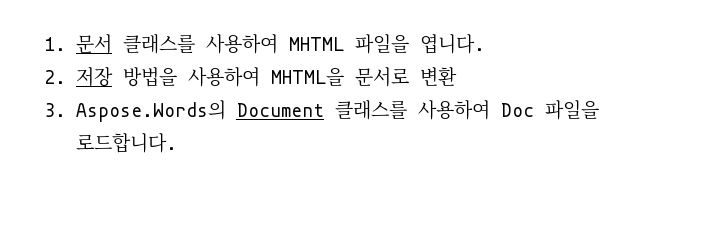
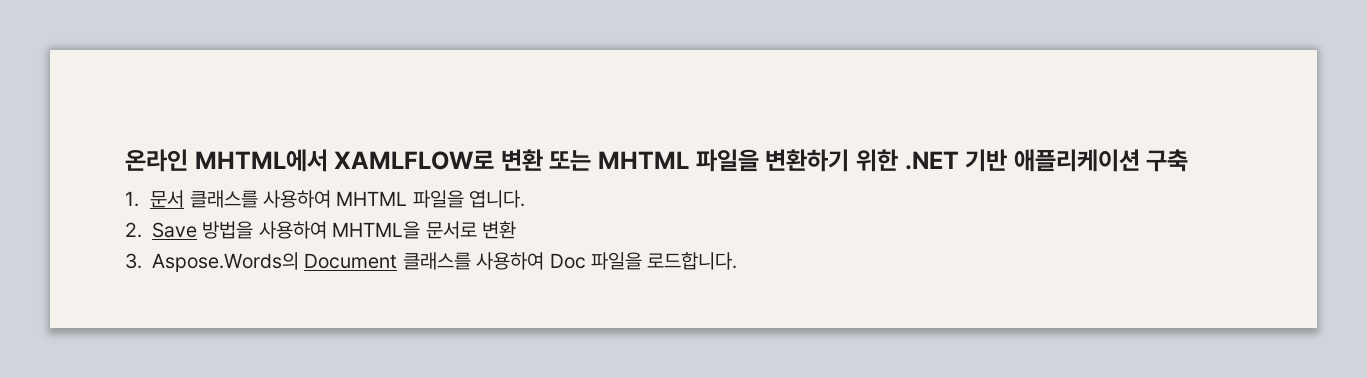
(44, 44) none -> [125,149,1189,172] 온라인 MHTML에서 XAMLFLOW로 변환 또는 MHTML 파일을 변환하기 위한 .NET 기반 애플리케이션 구축 //
[75,67,113,87] 저장 -> [152,222,197,238] Save

